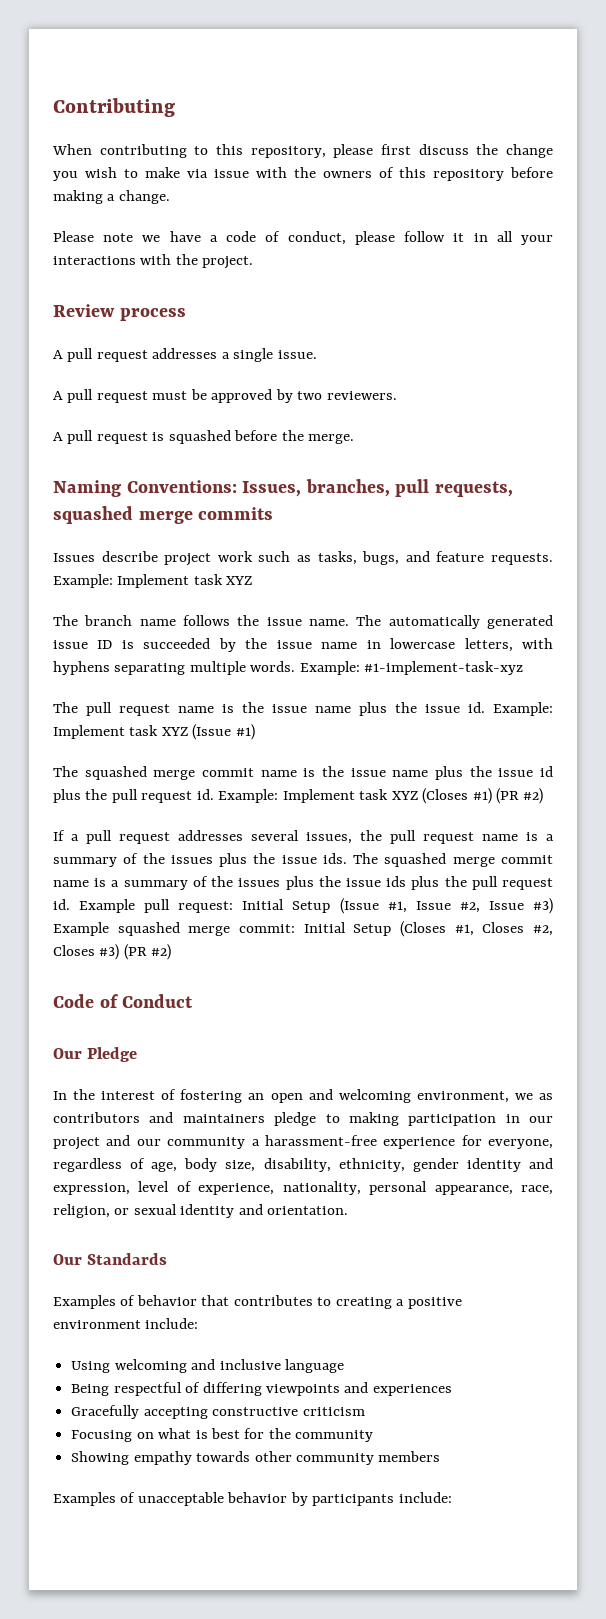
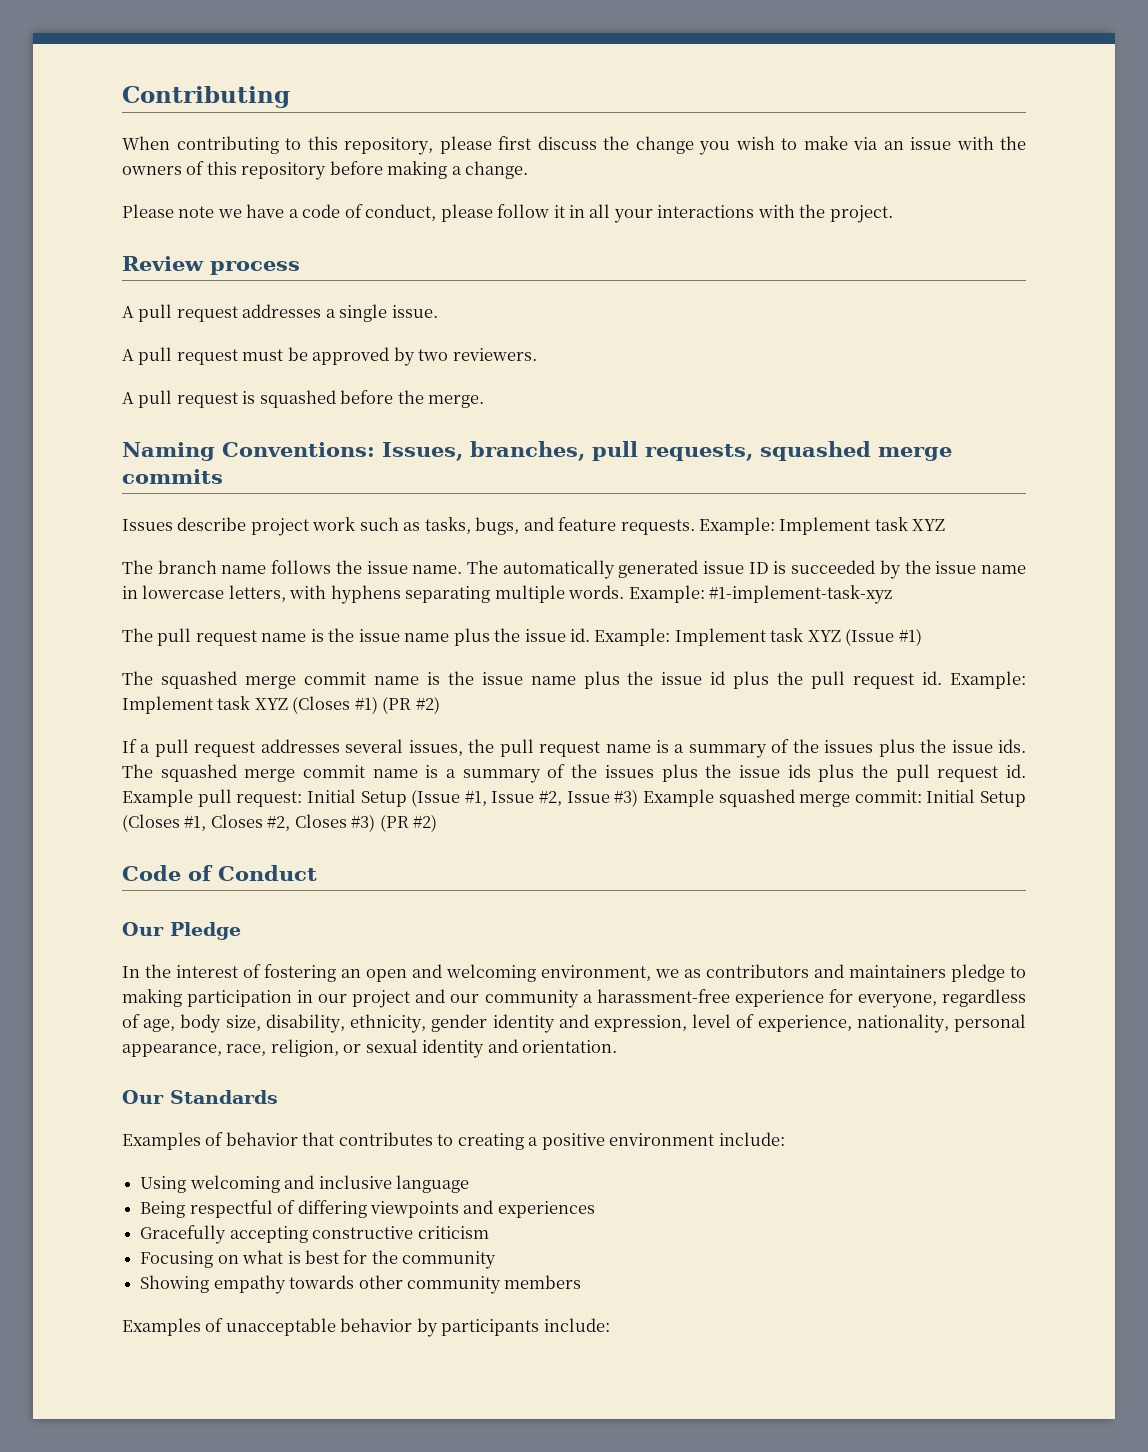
(208, 173) none -> [883,141,904,150] an

